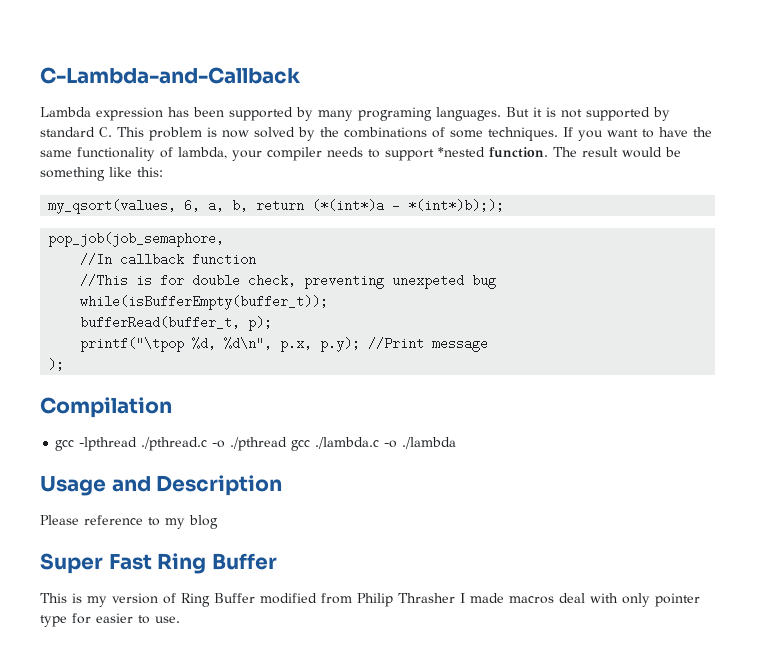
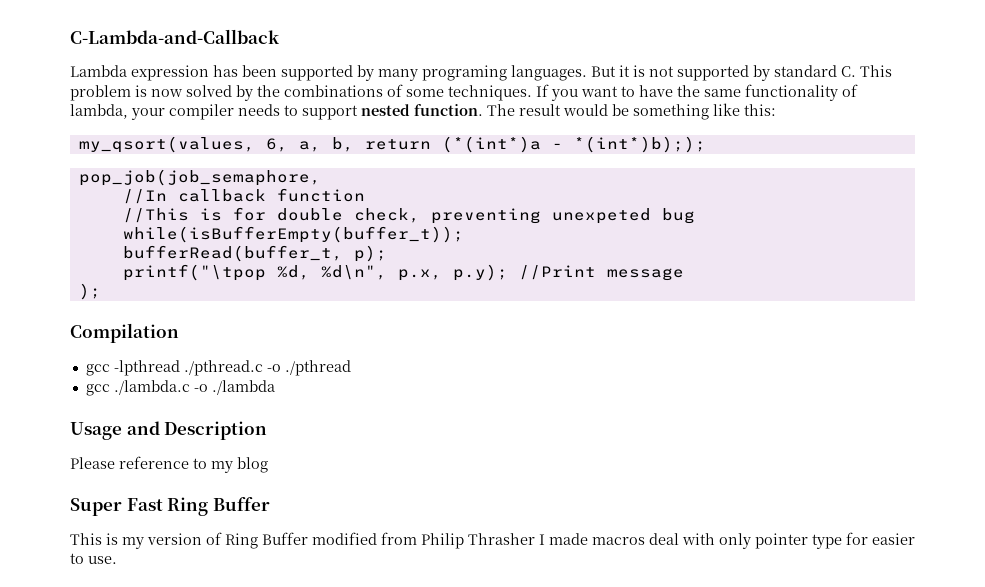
[438,147,485,157] *nested -> [361,104,410,116] nested
(288, 444) none -> (351, 368) //

